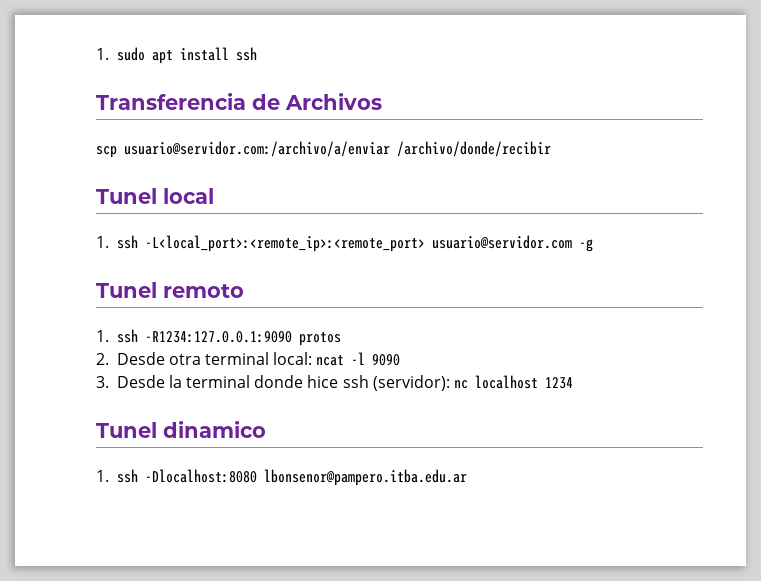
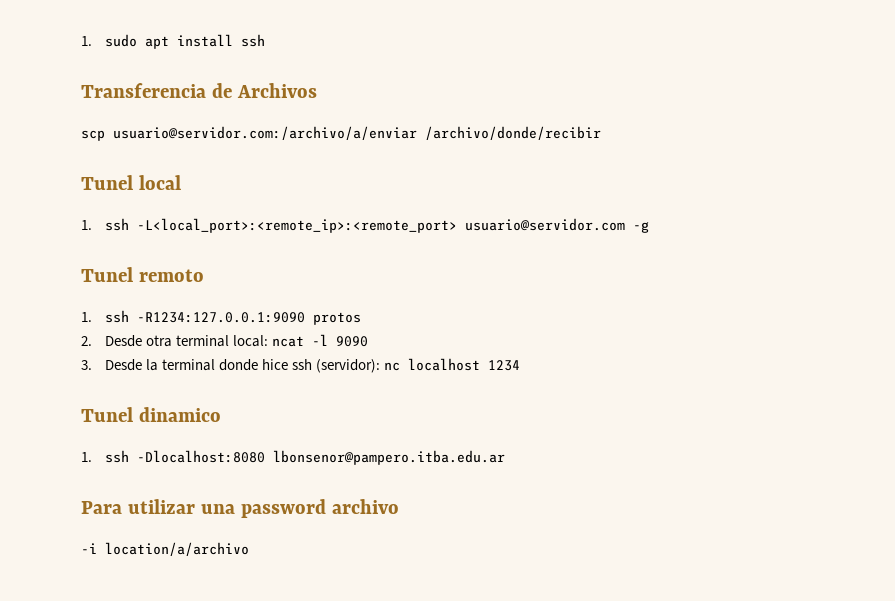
(467, 477) none -> [81,499,399,518] [81,542,249,556] // Para utilizar una password archivo // -i location/a/archivo

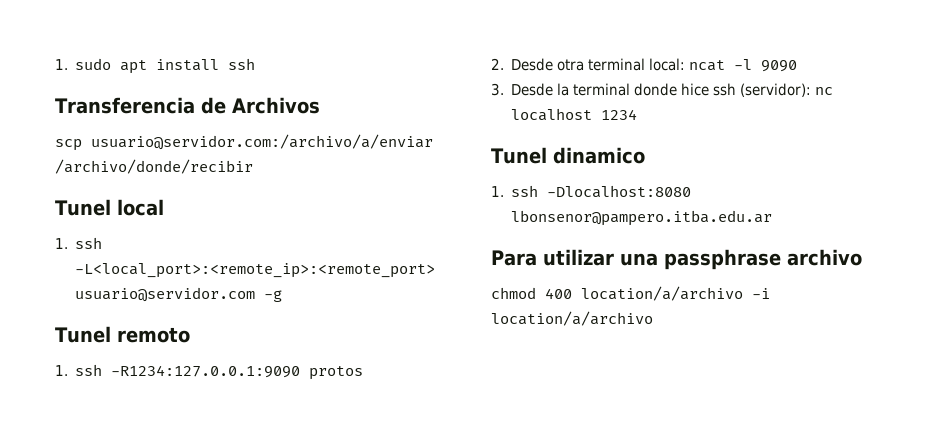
[240,499,326,518] password -> [664,249,781,270] passphrase
(399, 506) none -> [491,286,743,301] chmod 400 location/a/archivo

